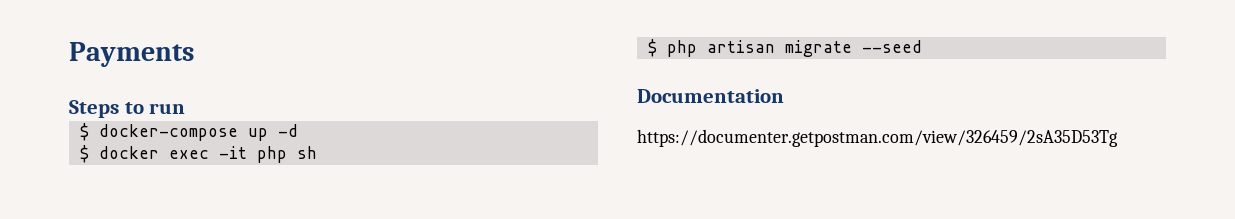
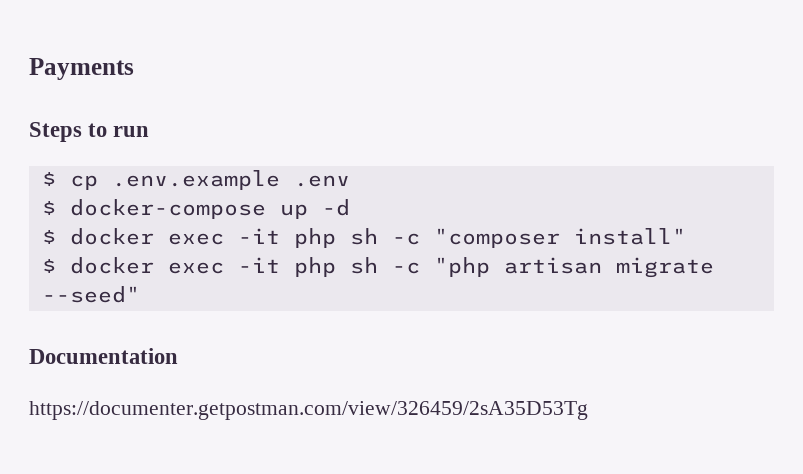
(186, 108) none -> [41,170,350,190] // $ cp .env.example .env
[647,39,697,57] // $ php -> [391,228,686,248] [41,257,490,277] -c "composer install" // $ docker exec -it php sh -c "php
[861,40,922,53] --seed -> [41,286,140,303] --seed"

